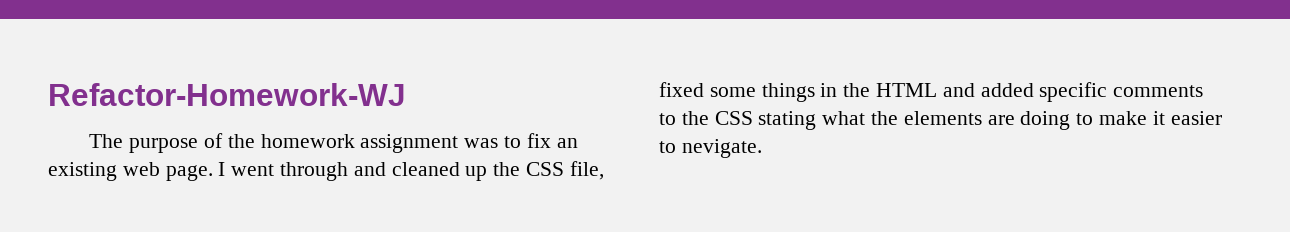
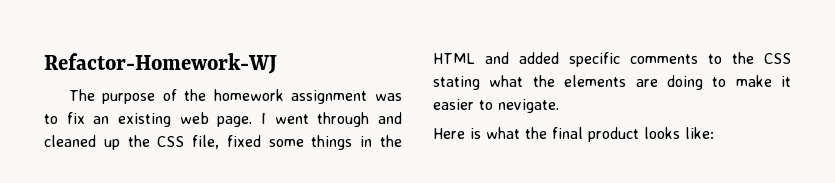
(762, 148) none -> [433,127,714,142] // Here is what the final product looks like:

